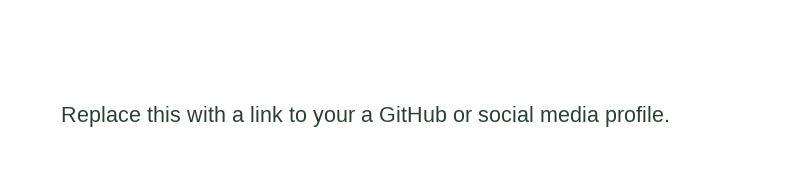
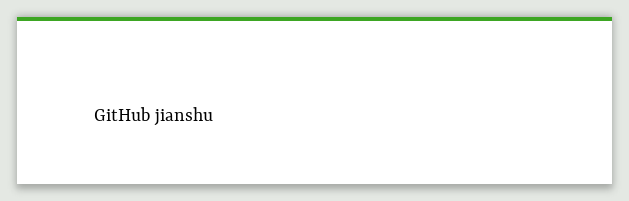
[61,106,670,127] Replace this with a link to your a GitHub or social media profile. -> [94,107,214,126] GitHub jianshu

